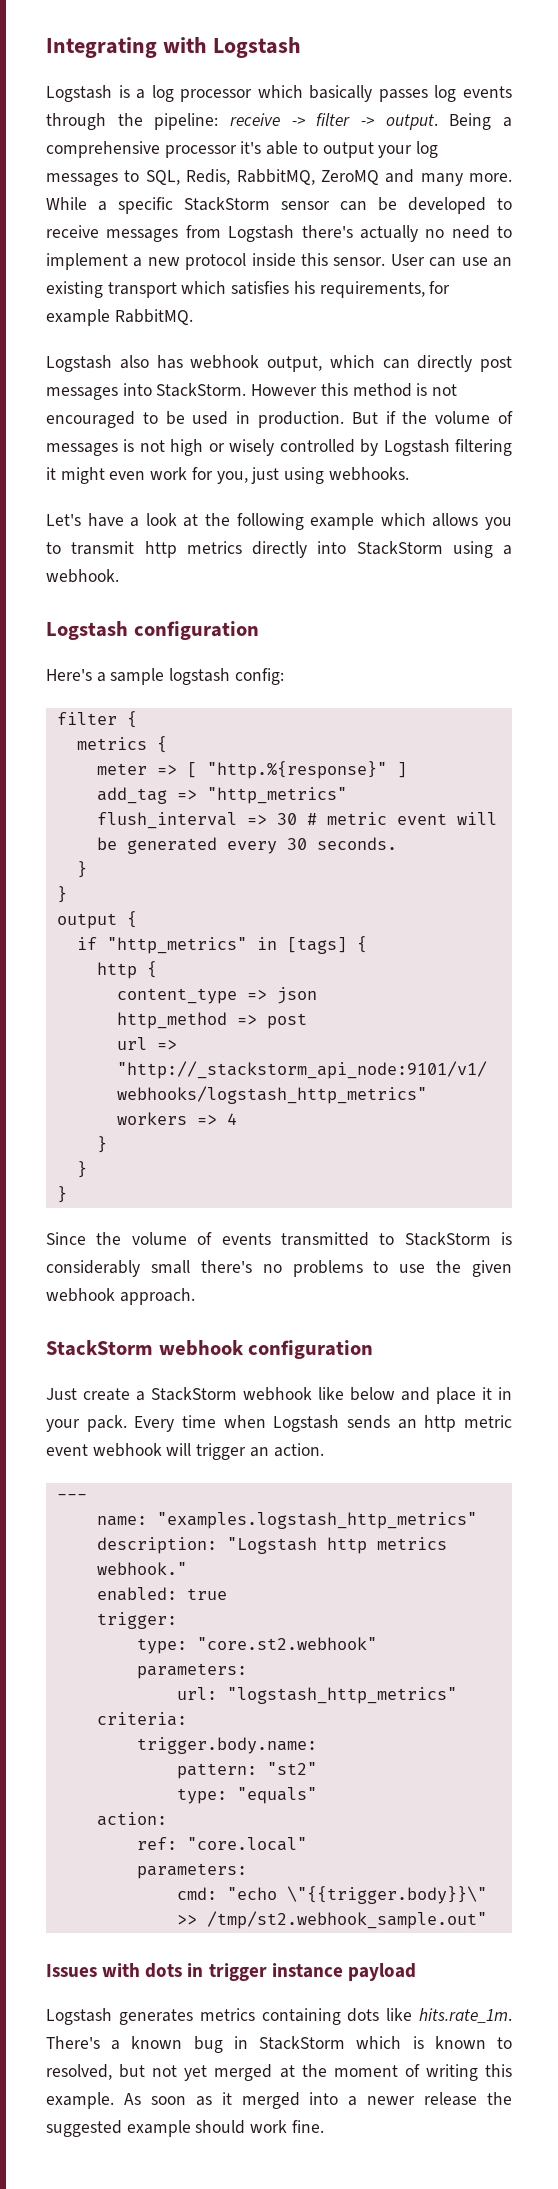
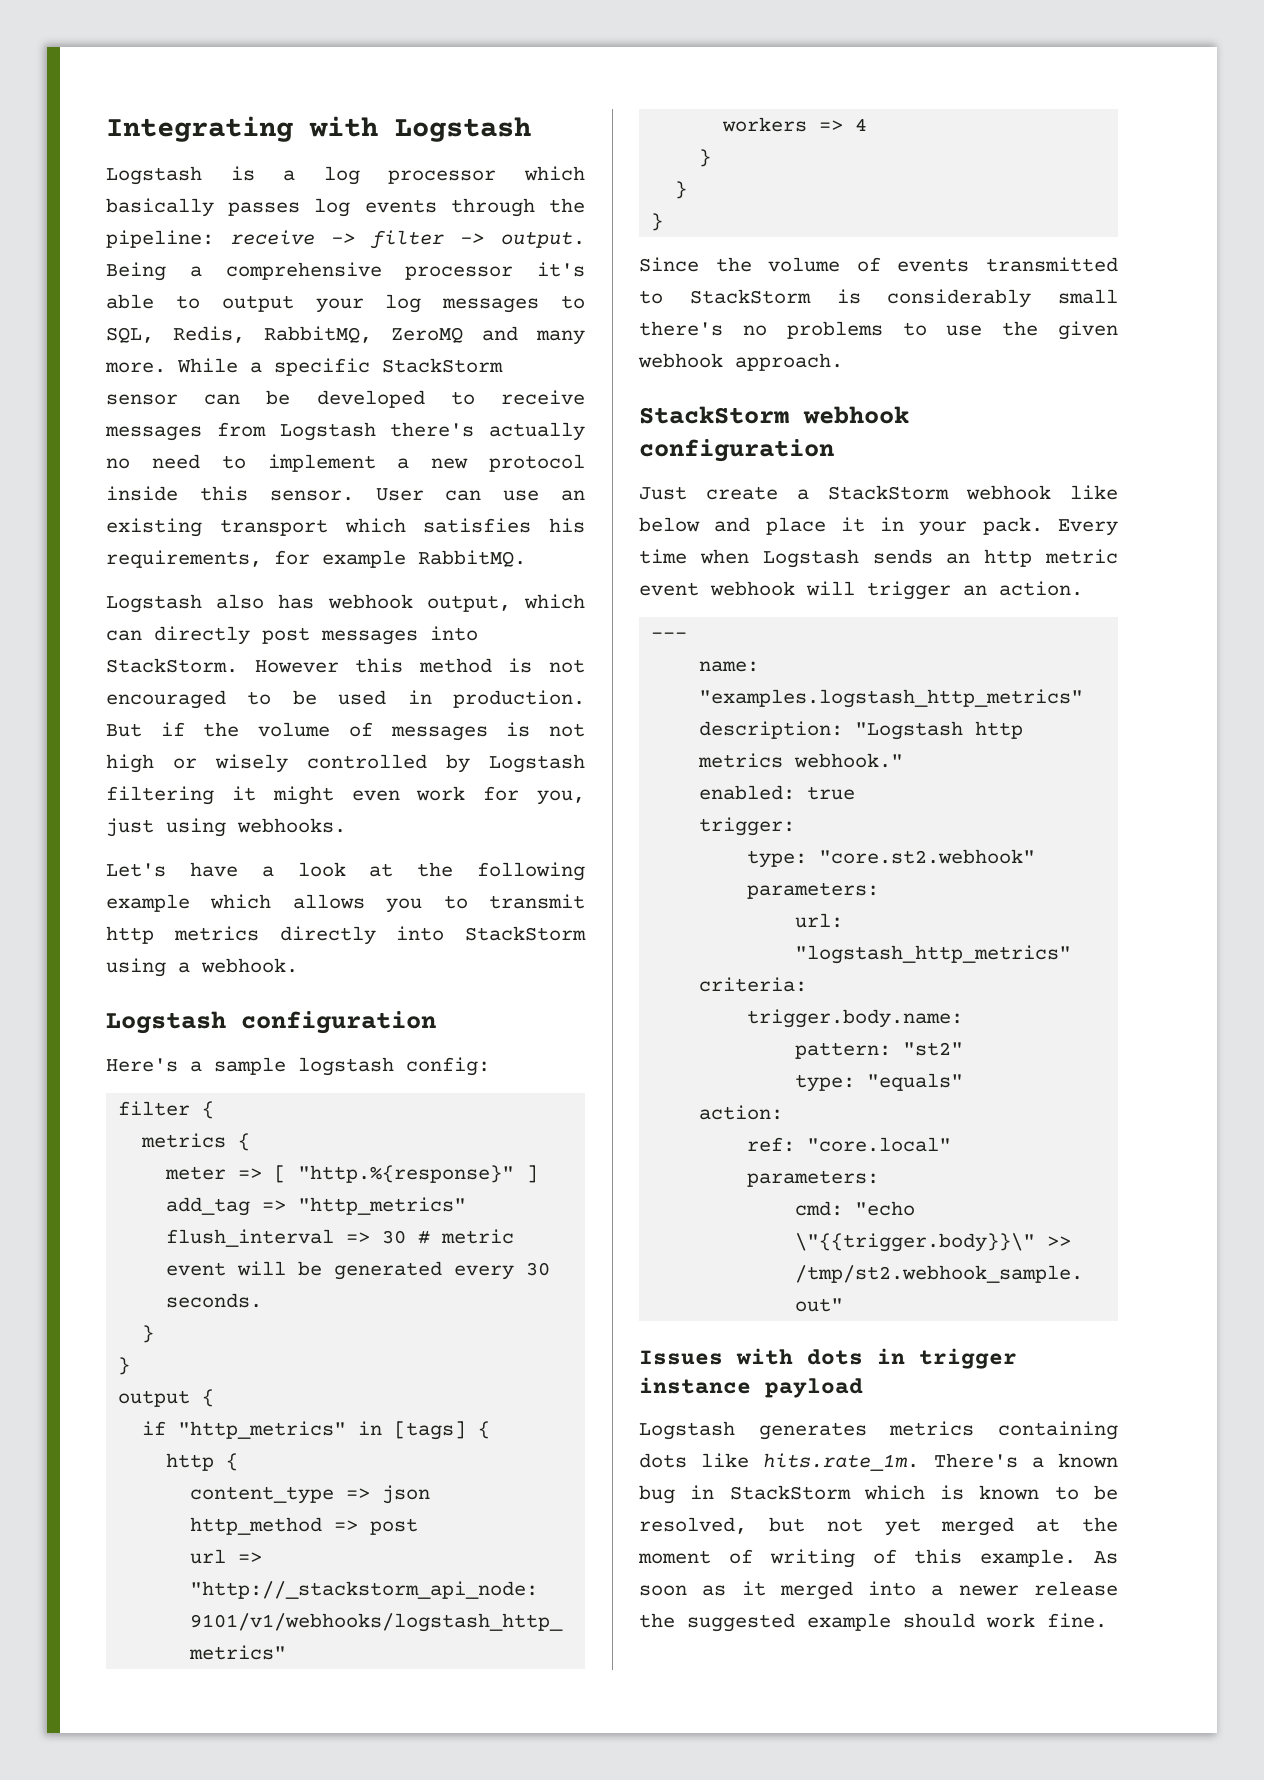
(512, 2043) none -> [1094,1485,1118,1500] be
(478, 2072) none -> [872,1549,897,1564] of

